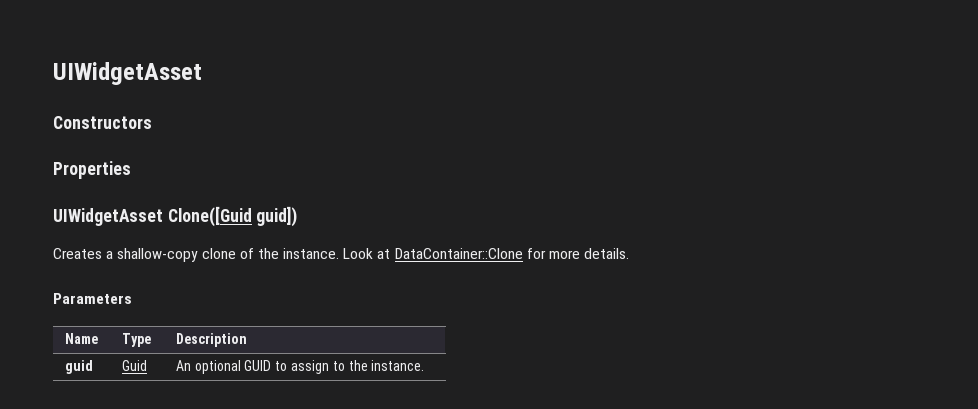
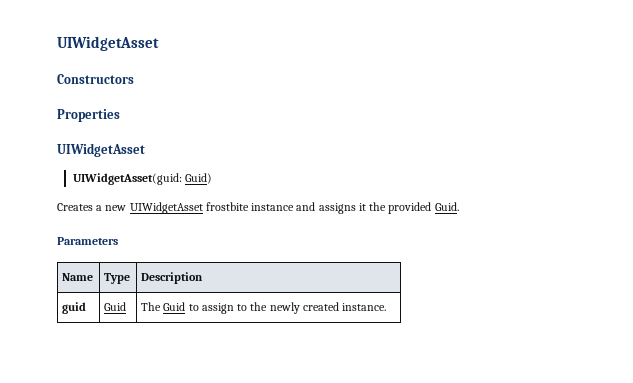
[167,206,298,227] Clone([Guid guid]) -> [72,173,212,185] // UIWidgetAsset(guid: Guid)
[117,248,630,262] shallow-copy clone of the instance. Look at DataContainer::Clone for more details. -> [105,202,459,214] new UIWidgetAsset frostbite instance and assigns it the provided Guid.
[175,360,272,374] An optional GUID -> [141,302,186,311] The Guid
(368, 365) none -> [269,302,339,314] newly created

